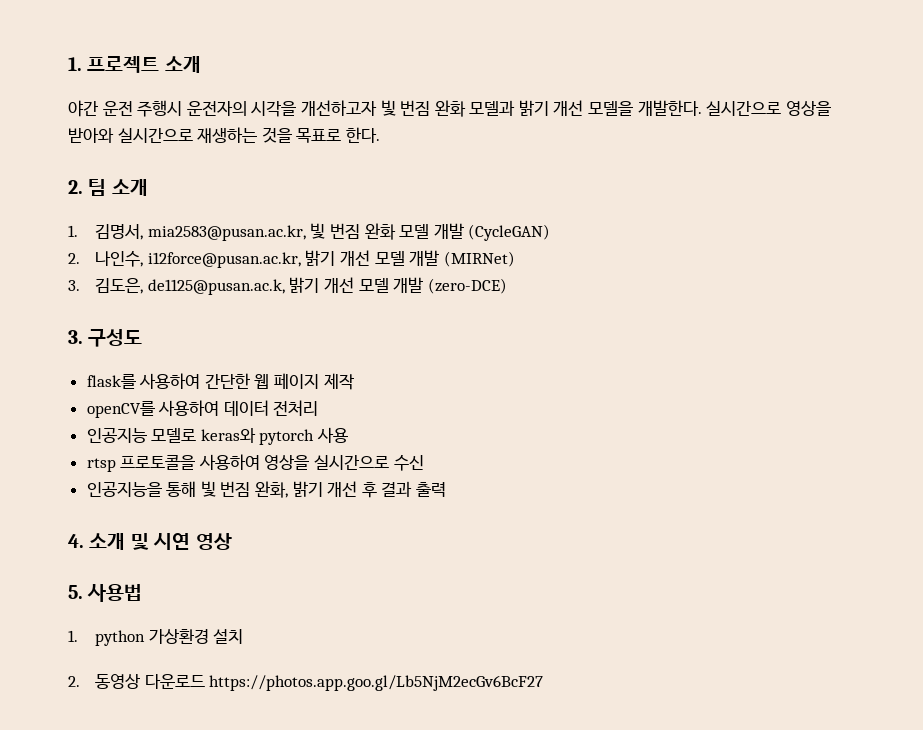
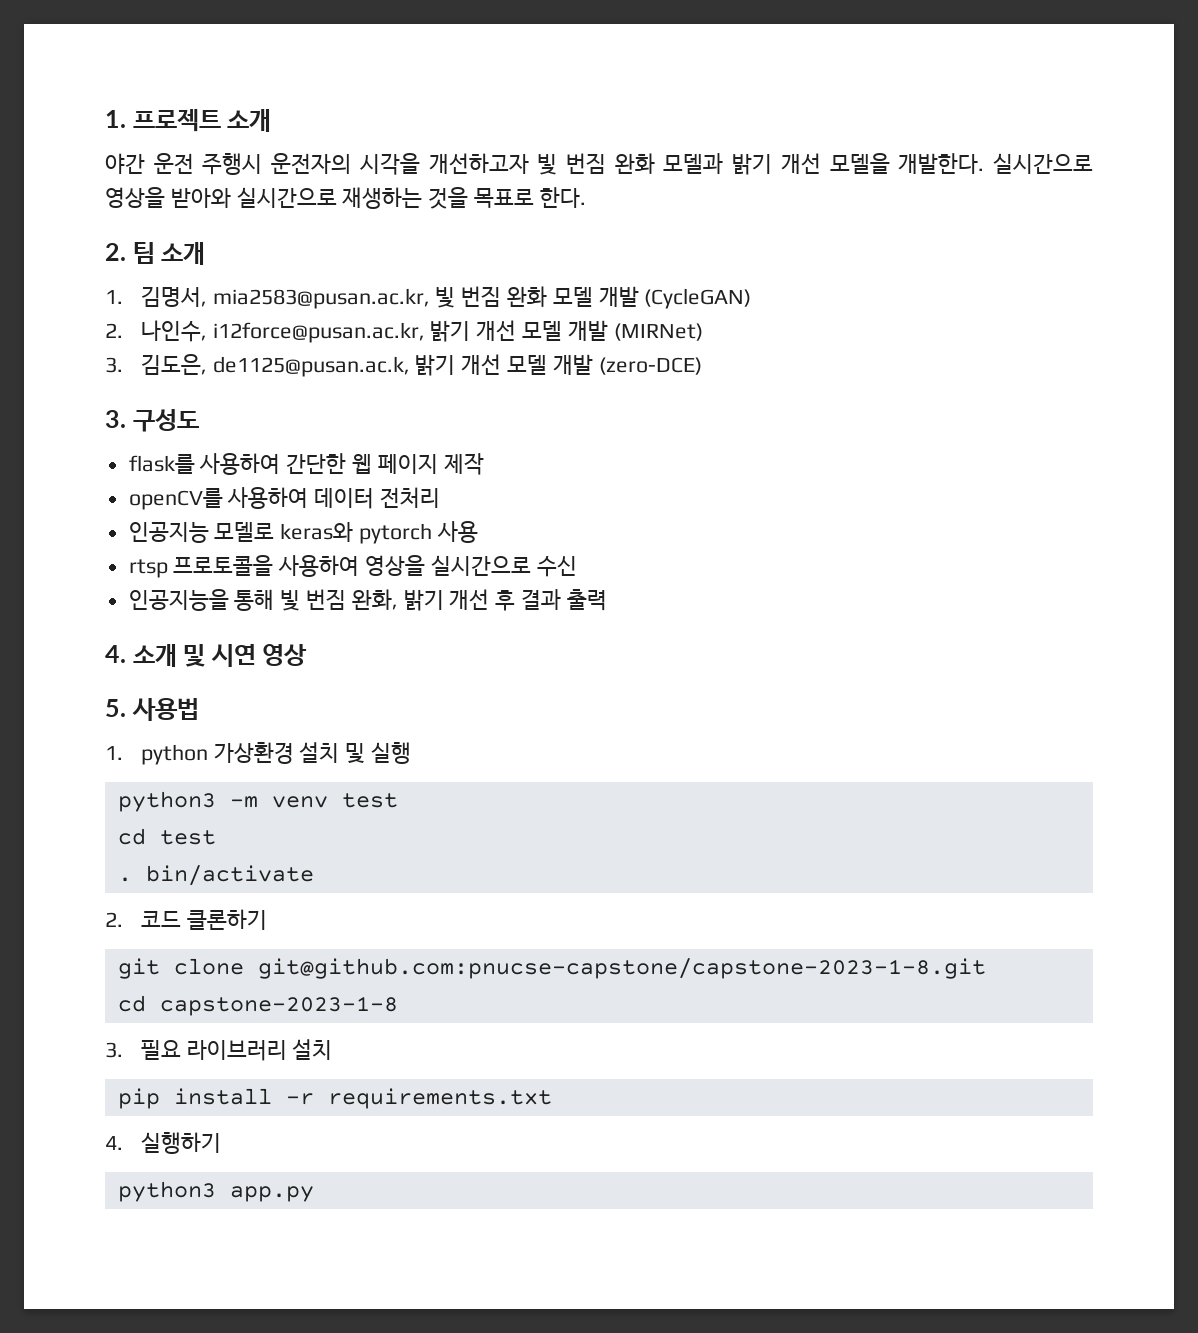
[68,674,544,691] // 2. 동영상 다운로드 https://photos.app.goo.gl/Lb5NjM2ecGv6BcF27 -> [345,742,411,764] [117,791,398,812] [117,828,216,845] [117,865,314,886] [105,909,267,930] [117,958,986,979] [117,995,398,1016] [105,1039,333,1061] [117,1088,552,1109] [105,1132,221,1154] [117,1181,314,1202] 및 실행 // python3 -m venv test // cd test // . bin/activate // 2. 코드 클론하기 // git clone git@github.com:pnucse-capstone/capstone-2023-1-8.git // cd capstone-2023-1-8 // 3. 필요 라이브러리 설치 // pip install -r requirements.txt // 4. 실행하기 // python3 app.py

